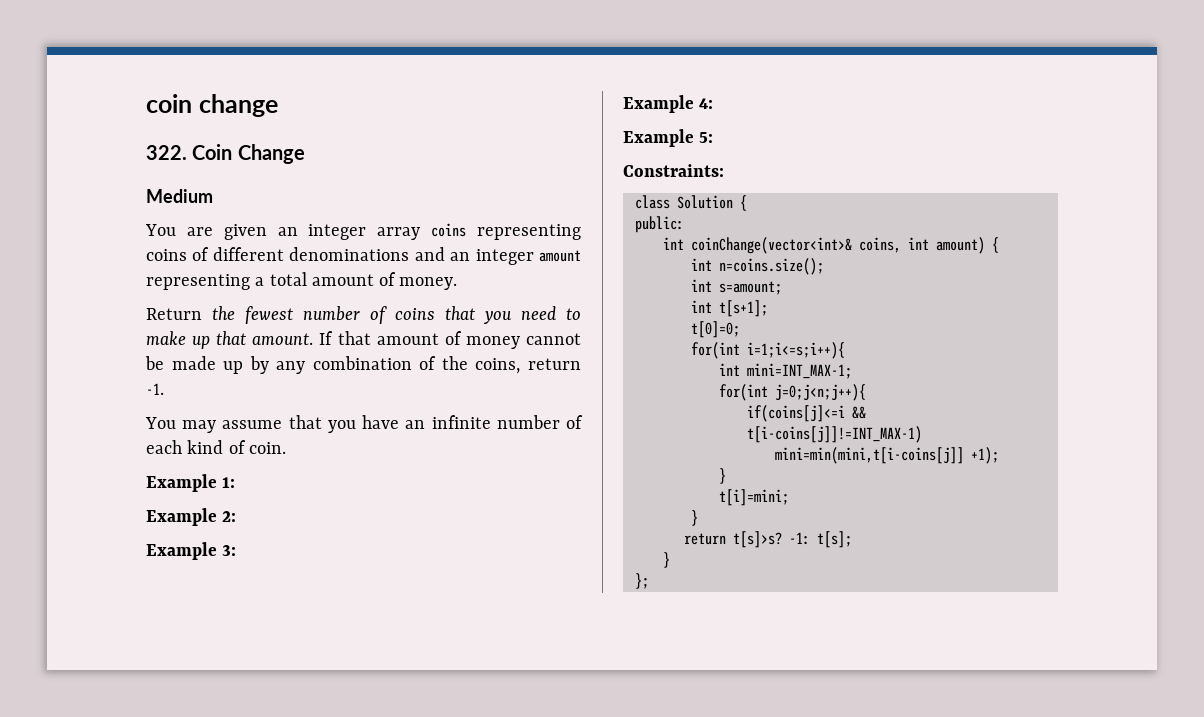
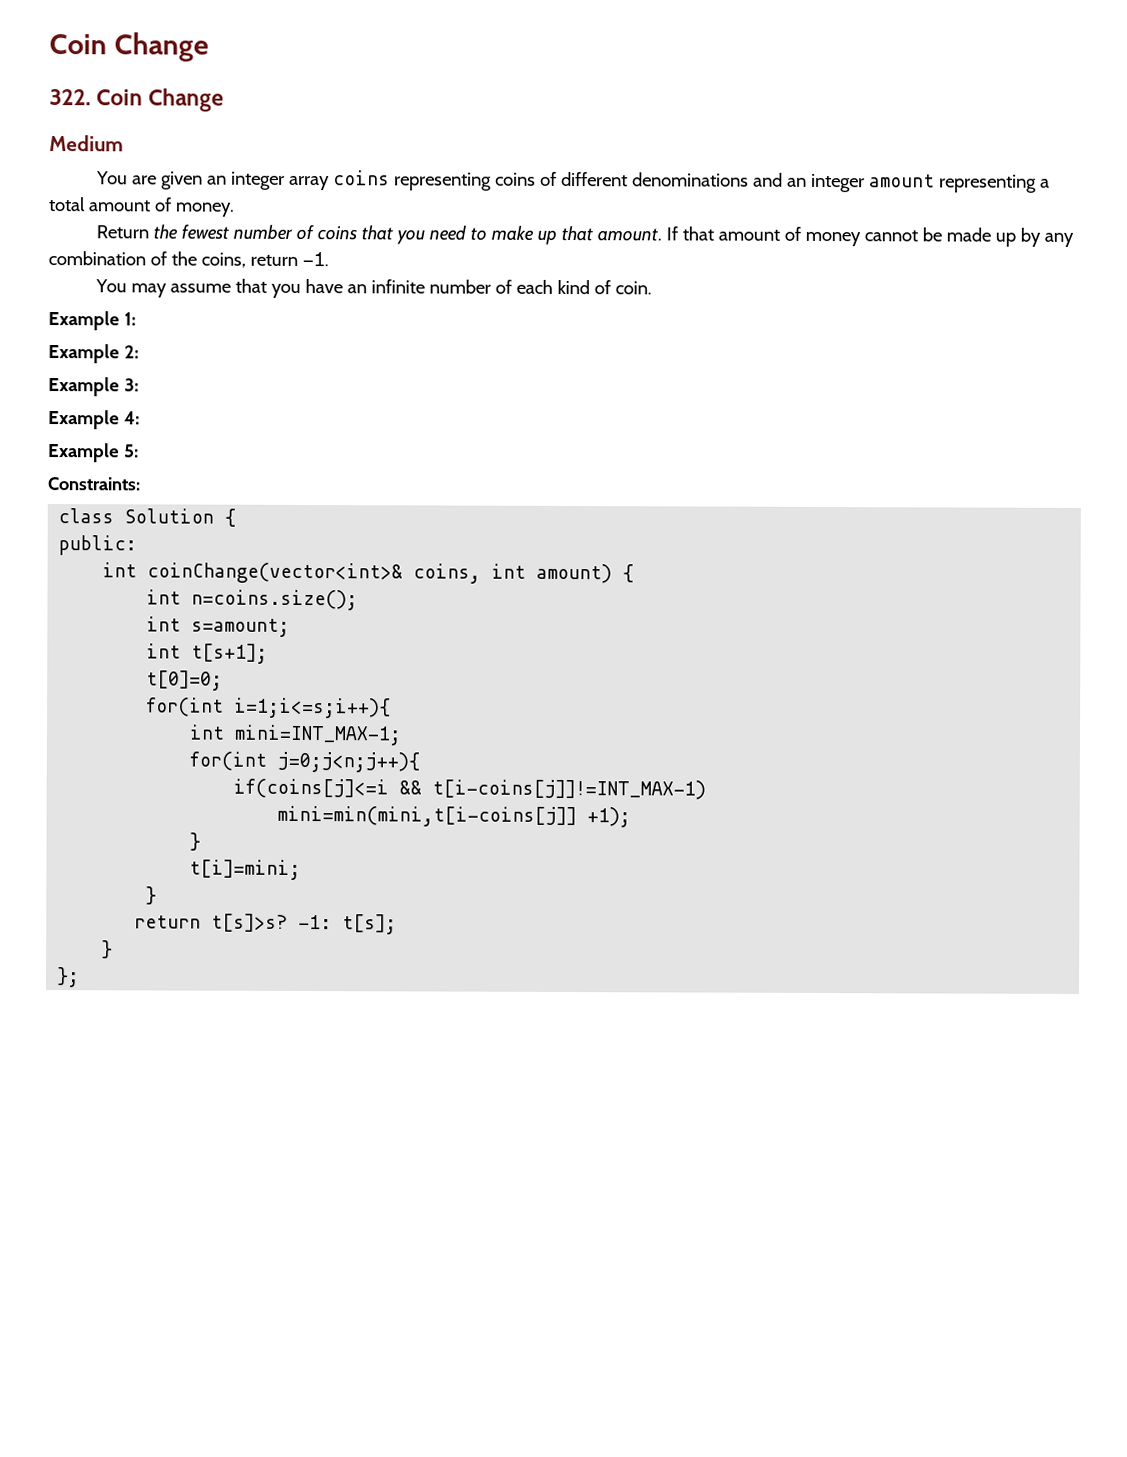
[146,94,278,117] coin change -> [49,32,209,62] Coin Change

